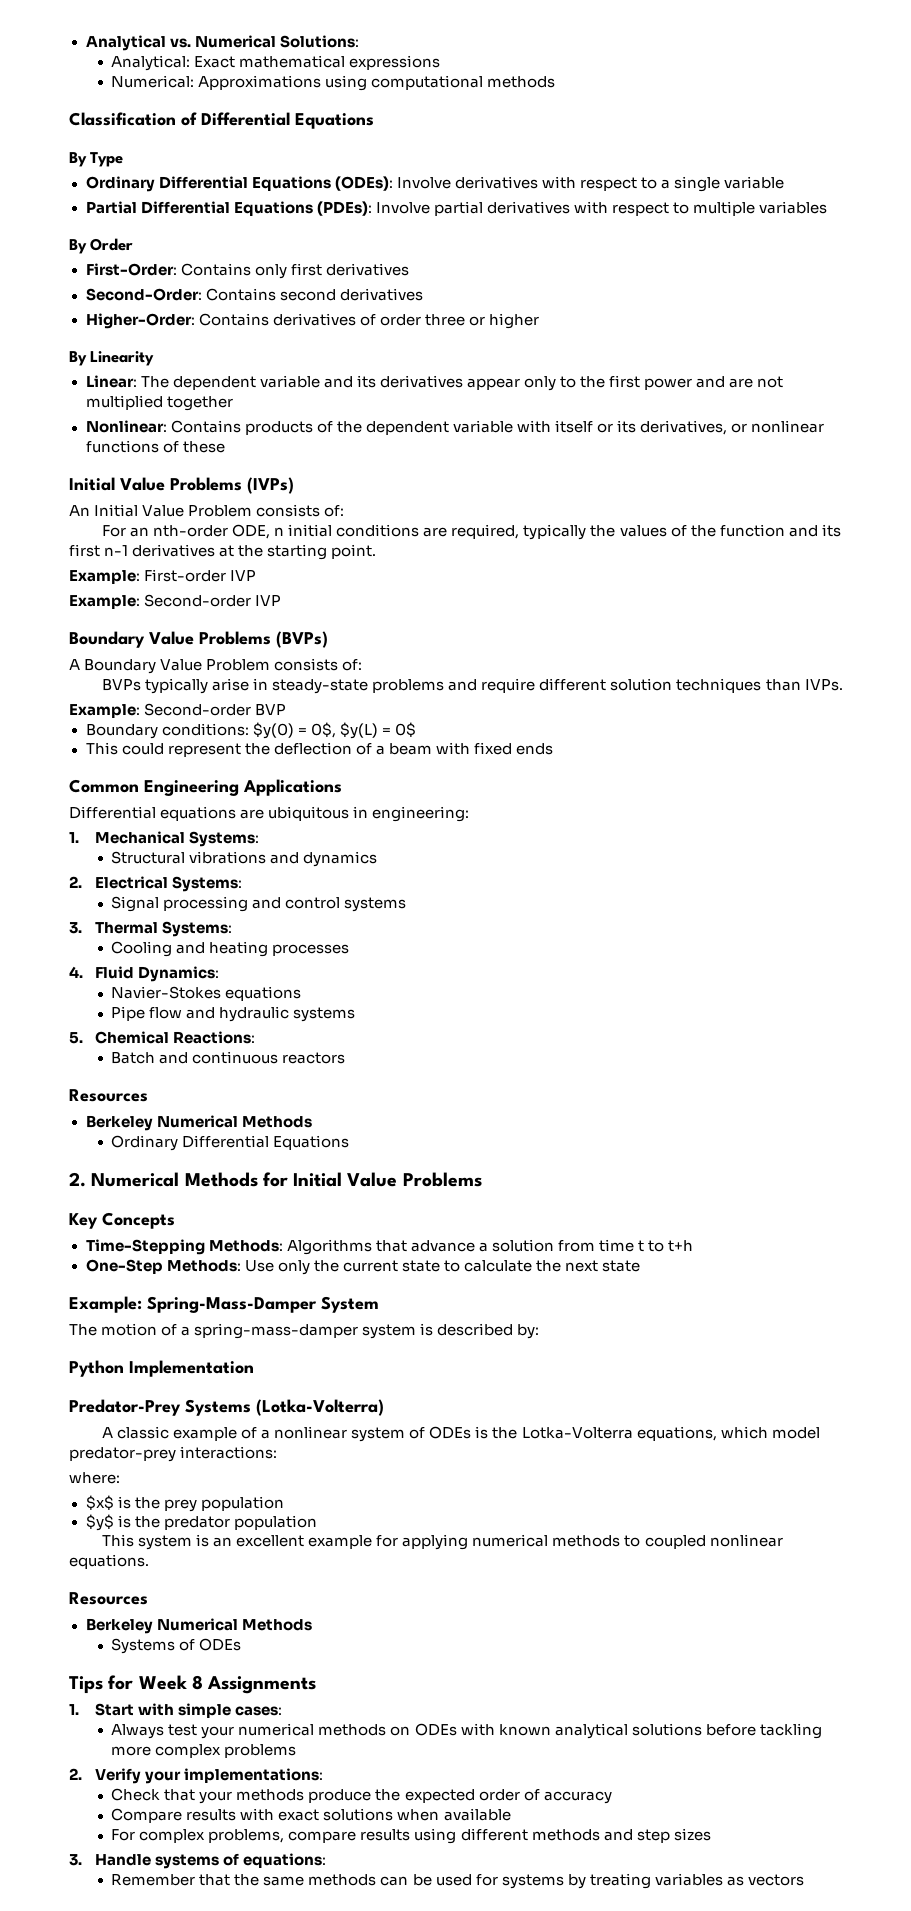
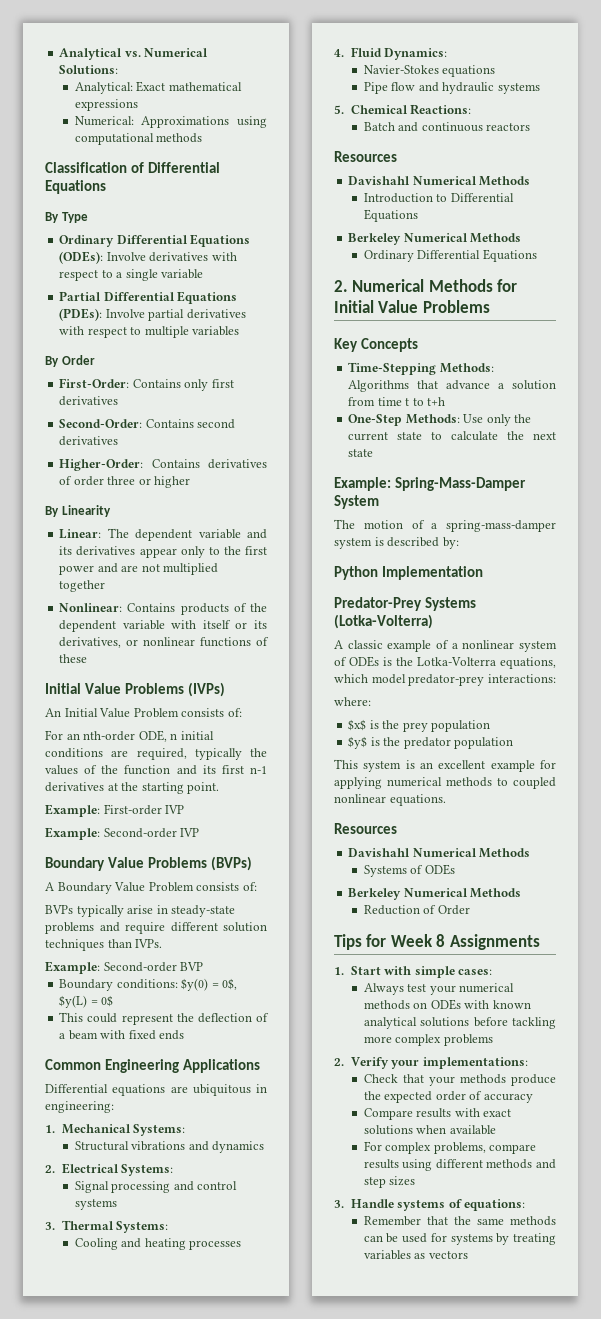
(148, 1095) none -> [348,176,531,186] [363,193,514,203] [363,209,418,222] // Davishahl Numerical Methods // Introduction to Differential Equations
[85,1618,153,1634] Berkeley -> [348,848,411,857] Davishahl
(242, 1644) none -> [348,888,522,900] [363,905,470,915] // Berkeley Numerical Methods // Reduction of Order

